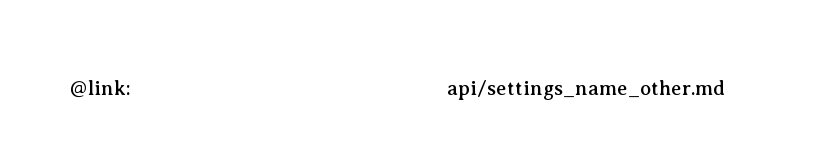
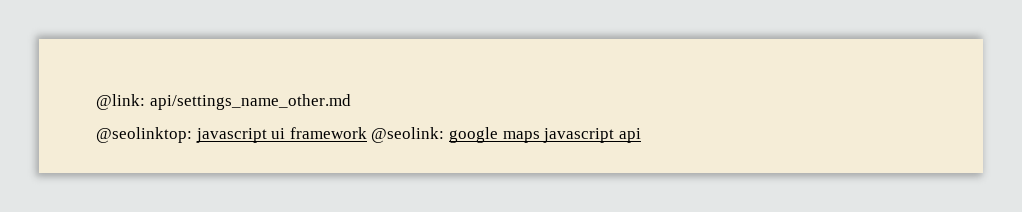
(725, 90) none -> [96,127,641,143] // @seolinktop: javascript ui framework @seolink: google maps javascript api

